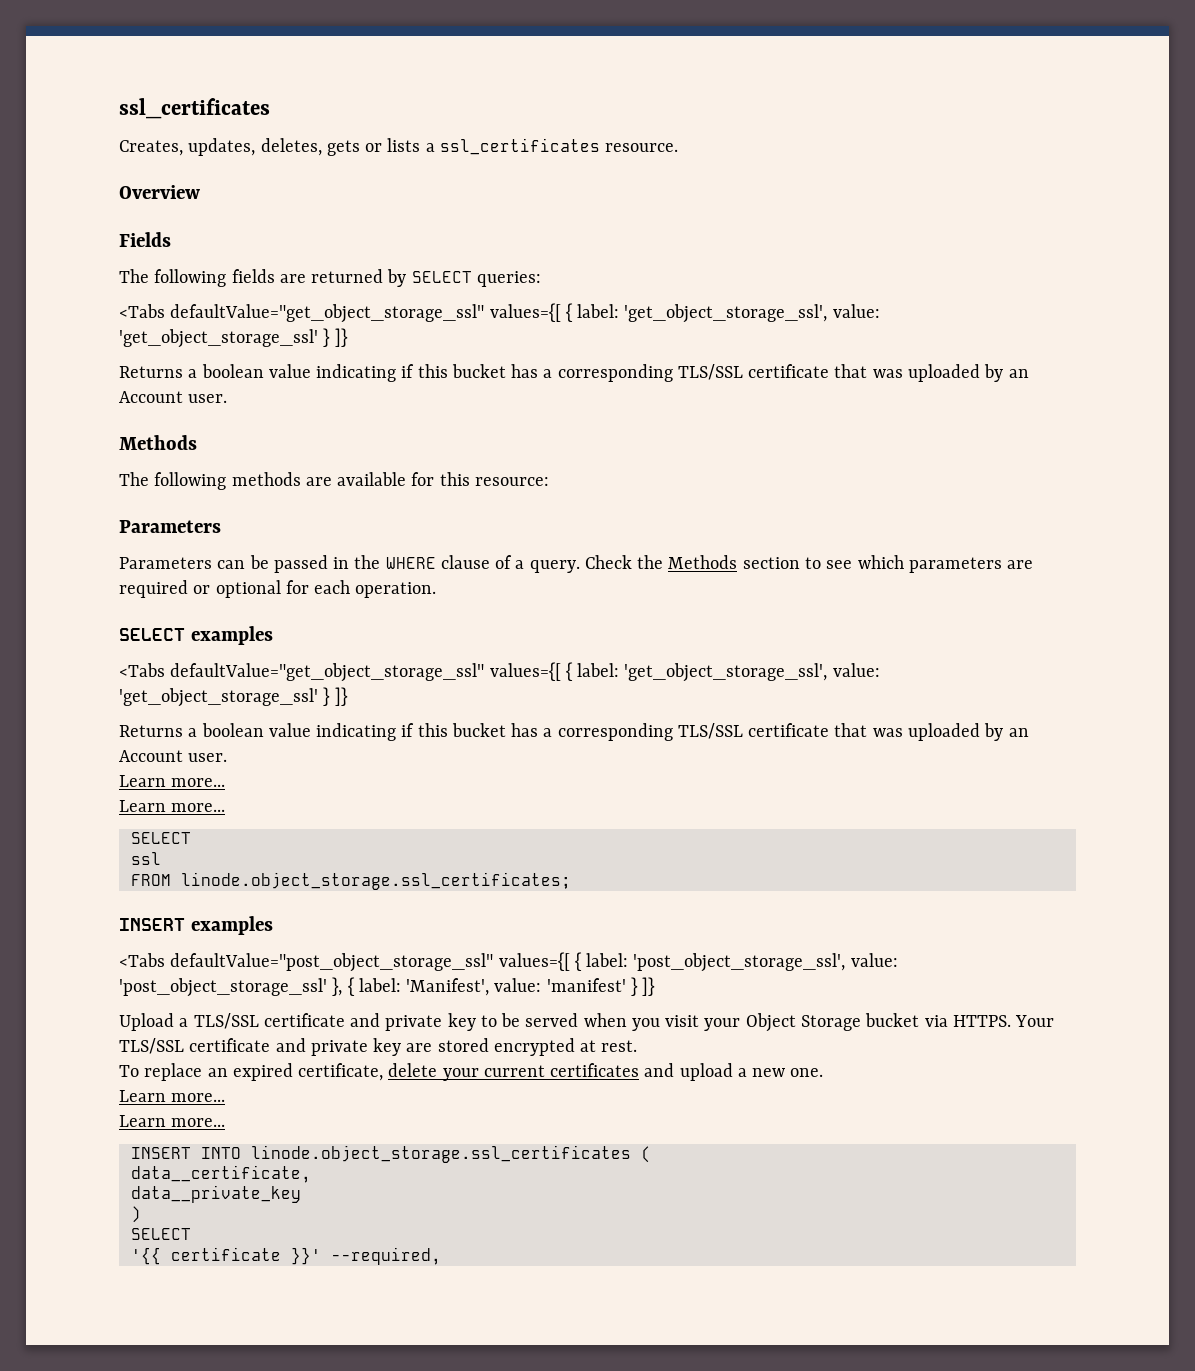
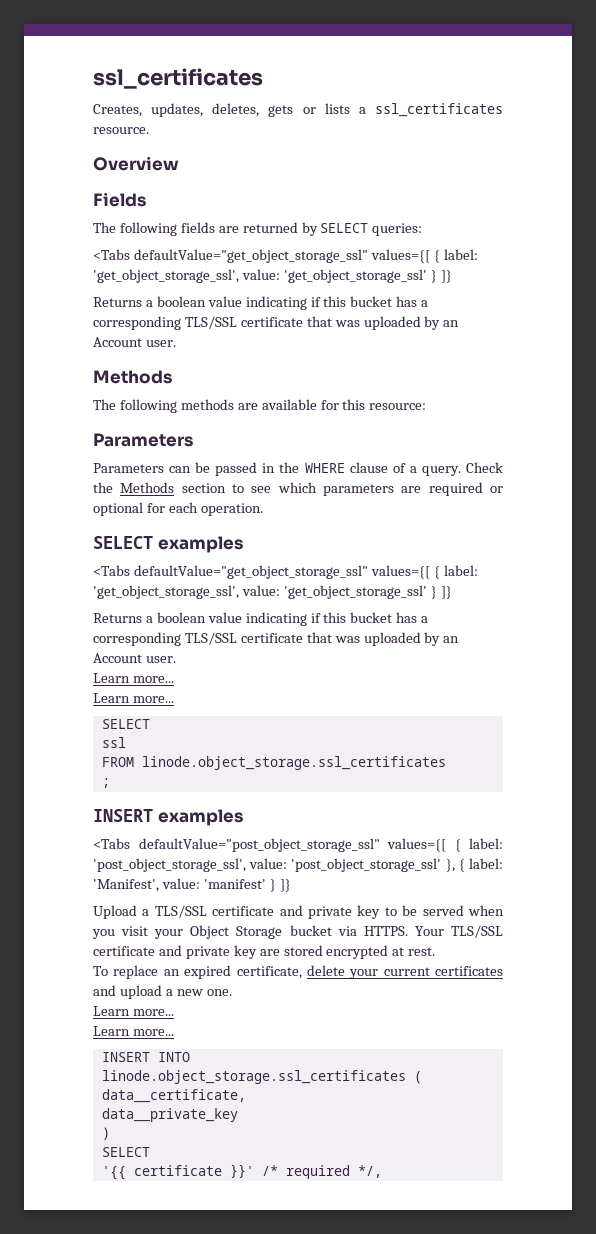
[180,872,571,890] linode.object_storage.ssl_certificates; -> [141,756,446,770] [101,778,110,788] linode.object_storage.ssl_certificates // ;
[330,1247,441,1265] --required, -> [261,1165,382,1179] /* required */,

